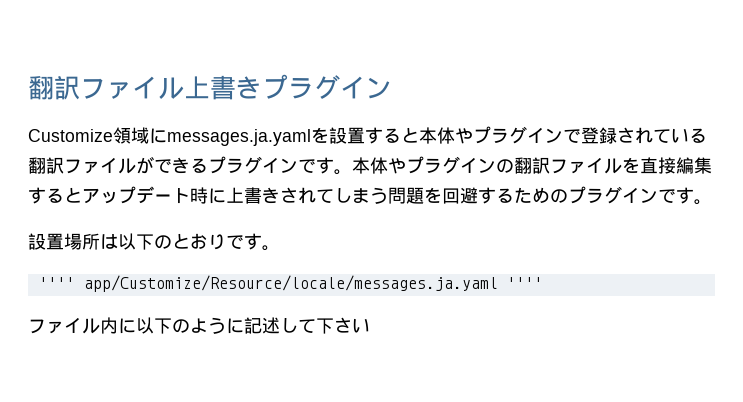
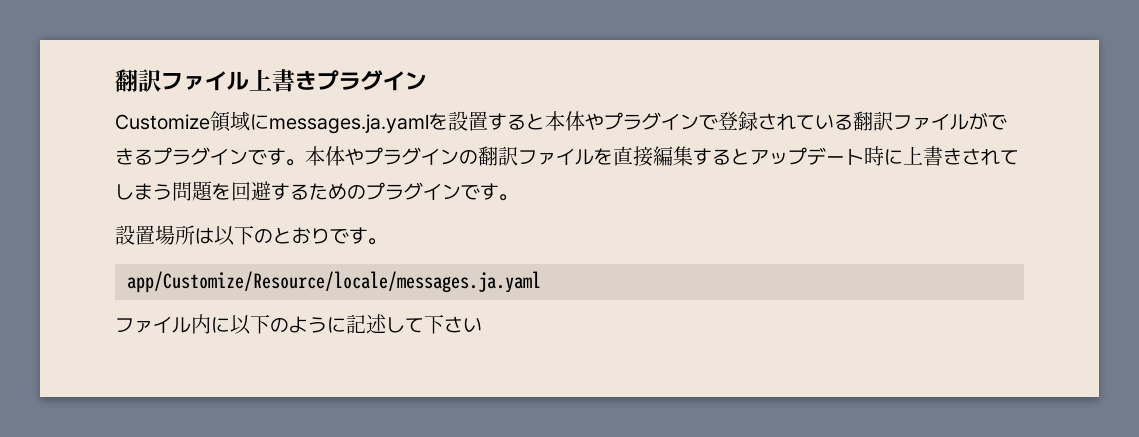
[38,277,75,289] '''' -> (387, 241) none
[506,277,543,289] '''' -> (541, 282) none

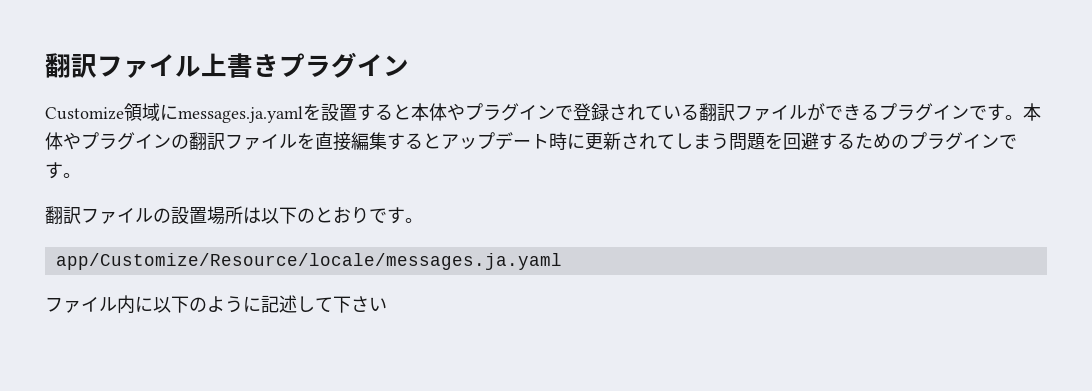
[903,146,962,166] 上書き -> [585,132,621,150] 更新
(518, 197) none -> [45,206,171,224] 翻訳ファイルの

